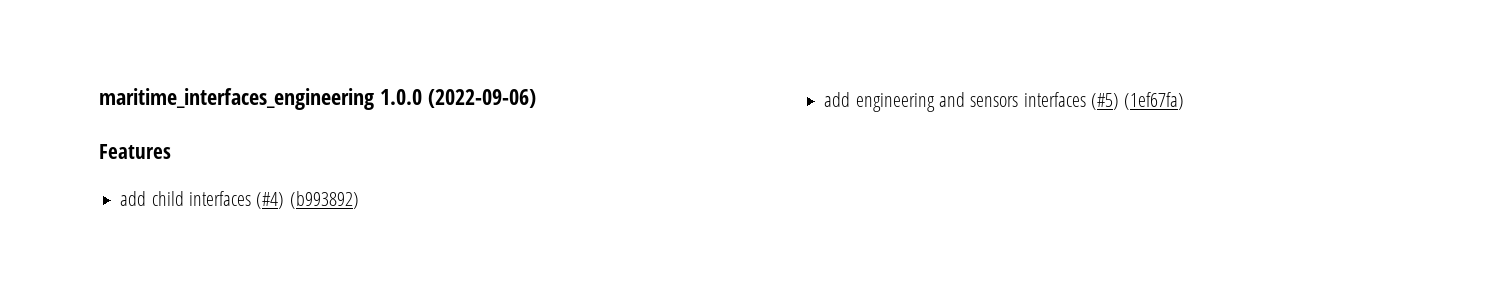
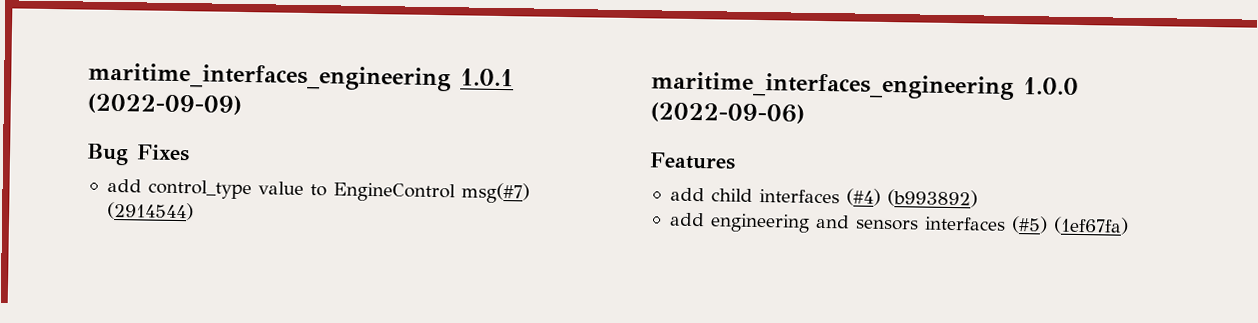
[99,88,374,110] maritime_interfaces_engineering -> [88,62,514,92] [87,93,242,115] [86,143,190,166] [106,178,530,204] [106,201,194,221] [651,71,1014,100] maritime_interfaces_engineering 1.0.1 (2022-09-09) // Bug Fixes // add control_type value to EngineControl msg(#7) (2914544) // maritime_interfaces_engineering

